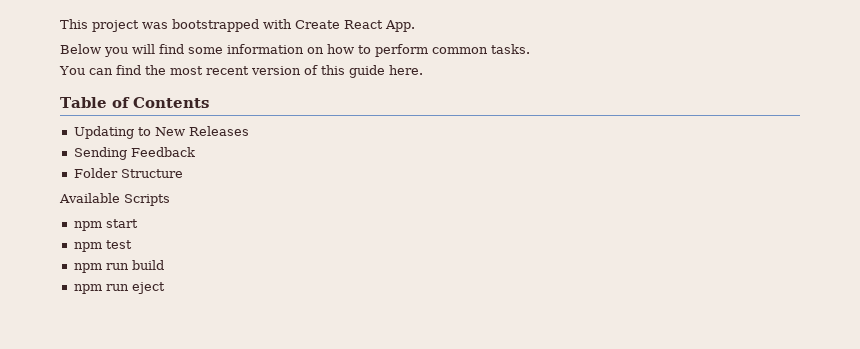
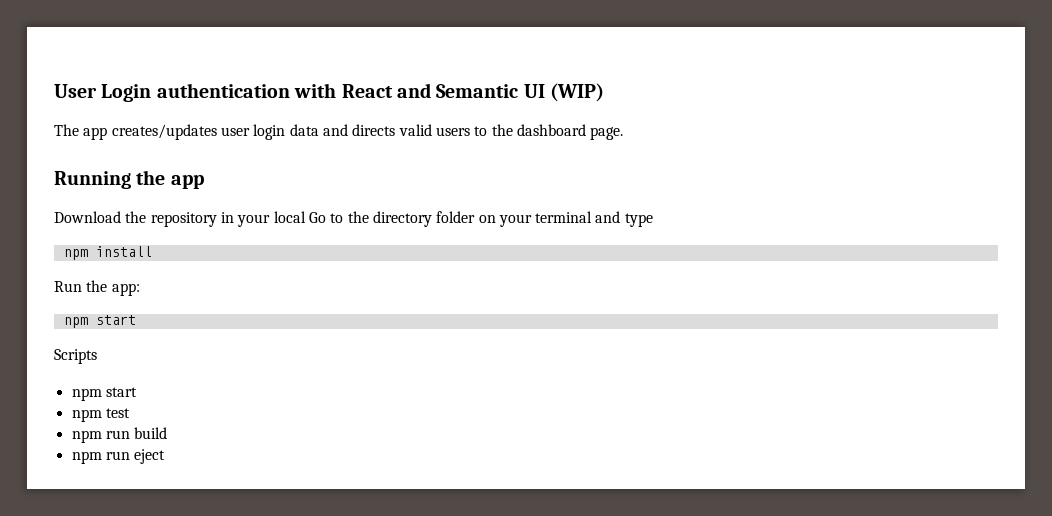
[60,19,415,32] [60,44,530,57] [59,65,423,78] [60,97,209,108] [73,126,249,139] [73,147,195,160] [73,168,183,178] [59,193,120,203] This project was bootstrapped with Create React App. // Below you will find some information on how to perform common tasks. // You can find the most recent version of this guide here. // Table of Contents // Updating to New Releases // Sending Feedback // Folder Structure // Available -> [54,83,605,102] [54,124,624,140] [54,170,204,189] [54,211,653,227] [63,246,152,260] [54,280,140,296] [63,315,136,328] User Login authentication with React and Semantic UI (WIP) // The app creates/updates user login data and directs valid users to the dashboard page. // Running the app // Download the repository in your local Go to the directory folder on your terminal and type // npm install // Run the app: // npm start //

